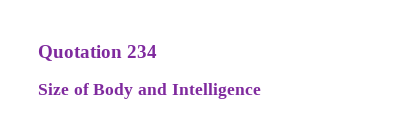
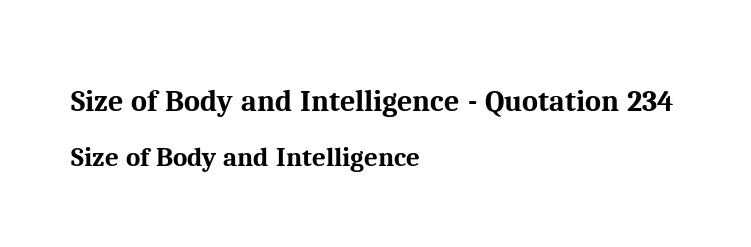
(38, 53) none -> [71,89,477,117] Size of Body and Intelligence -

